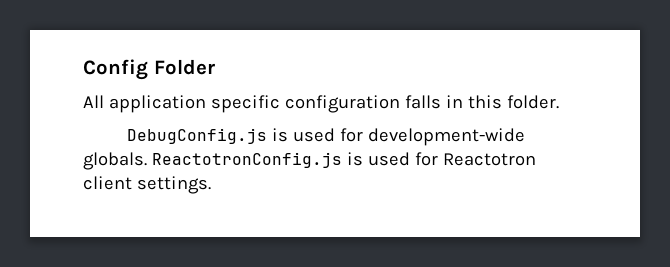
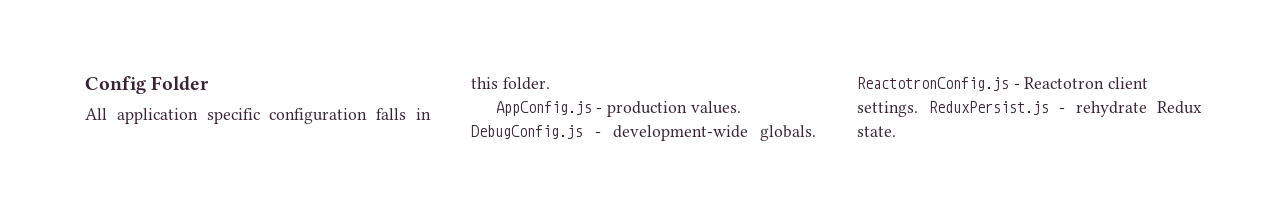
[127,128,526,146] [83,152,536,170] [83,176,211,194] DebugConfig.js is used for development-wide globals. ReactotronConfig.js is used for Reactotron client settings. -> [495,101,741,117] [471,125,816,141] [857,77,1149,91] [857,101,1202,117] [857,126,896,137] AppConfig.js - production values. DebugConfig.js - development-wide globals. ReactotronConfig.js - Reactotron client settings. ReduxPersist.js - rehydrate Redux state.

